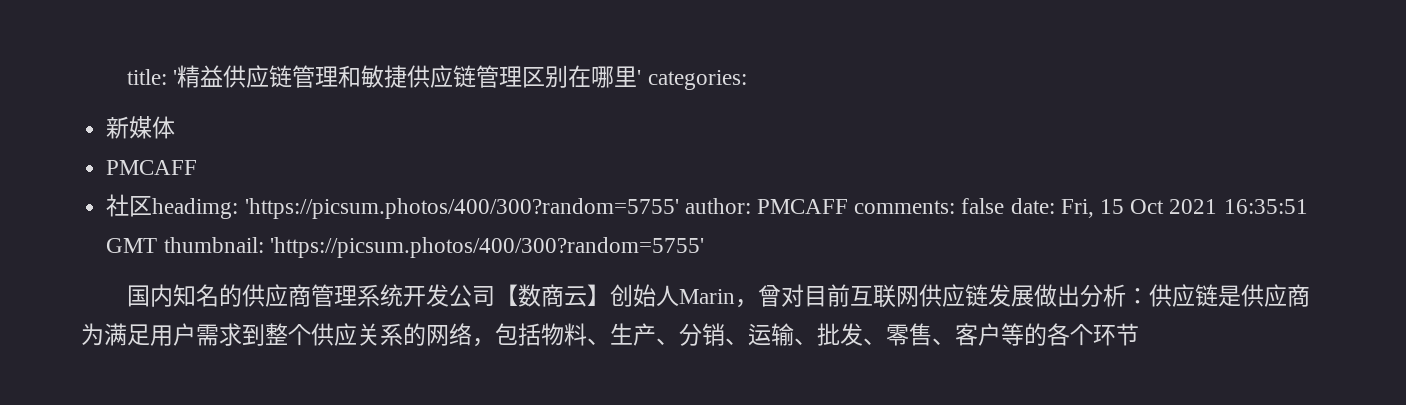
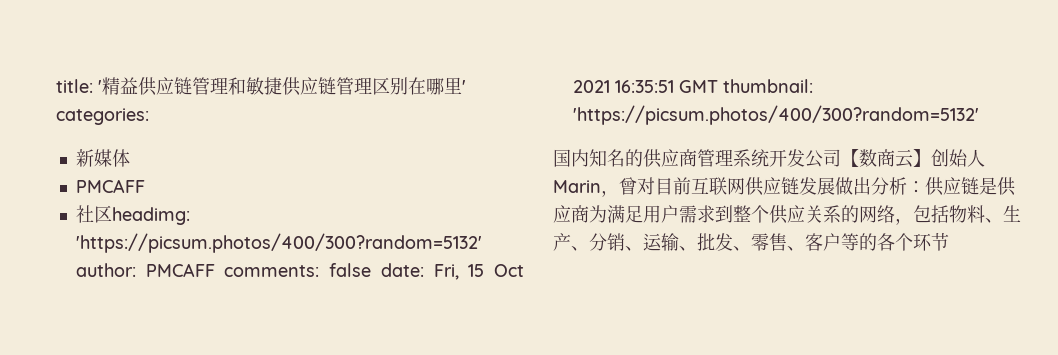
[244,198,679,219] 'https://picsum.photos/400/300?random=5755' -> [75,233,482,253] 'https://picsum.photos/400/300?random=5132'
[269,237,704,258] 'https://picsum.photos/400/300?random=5755' -> [572,105,979,125] 'https://picsum.photos/400/300?random=5132'

